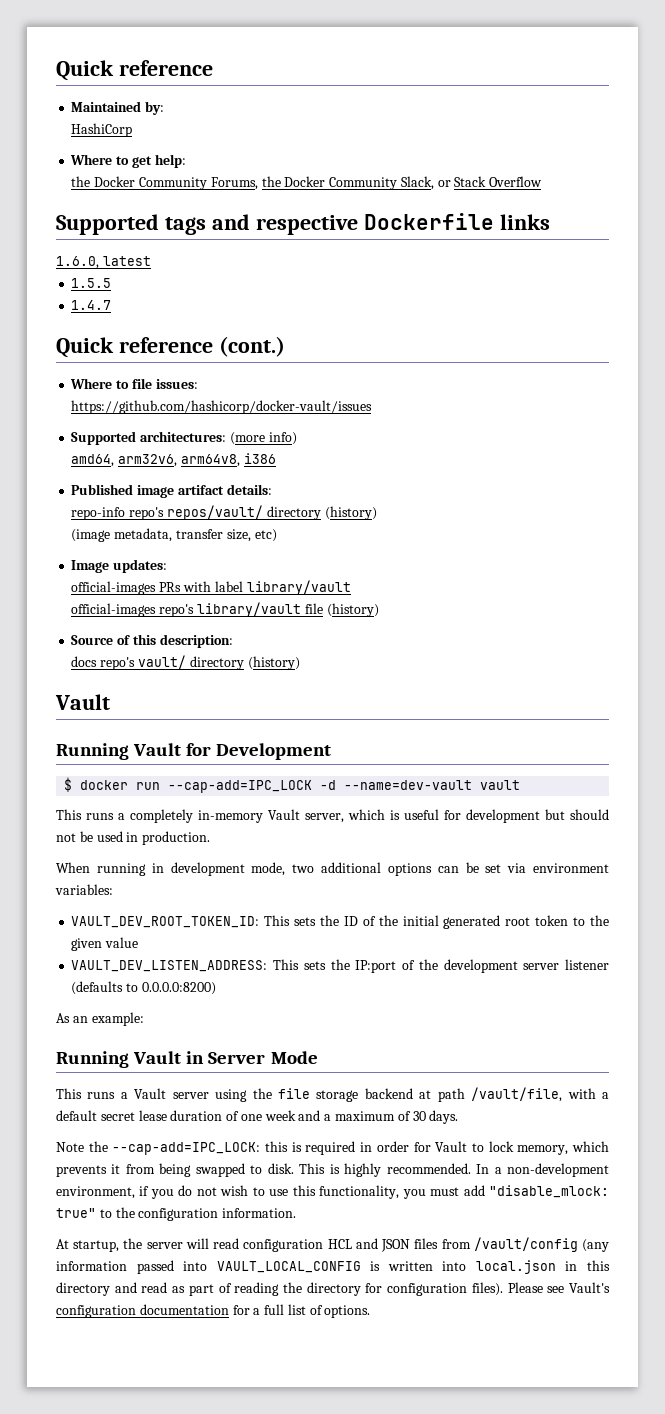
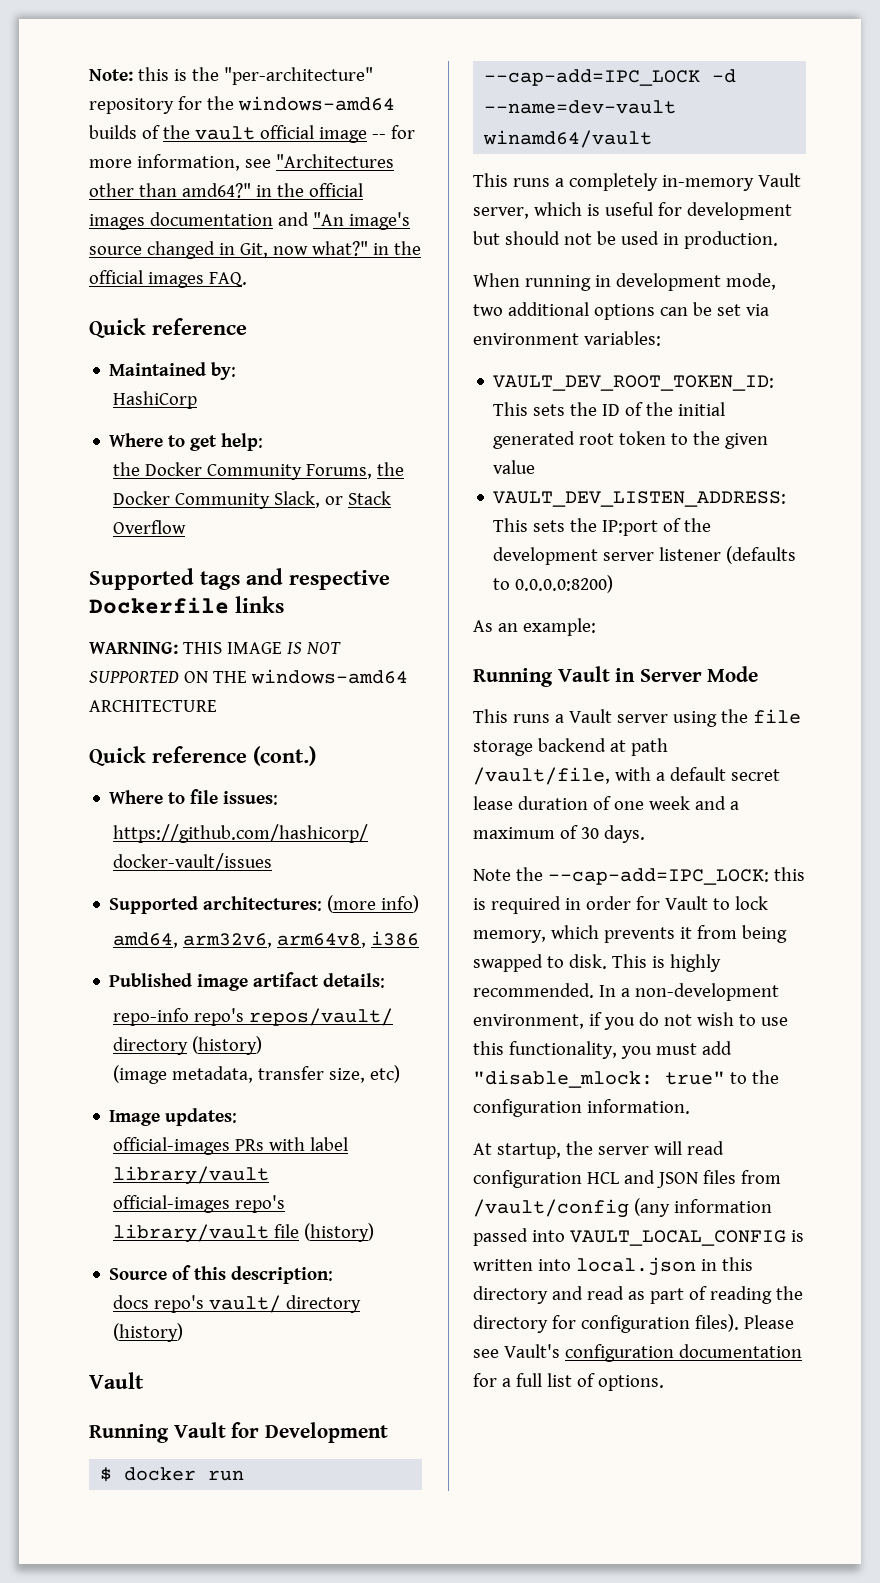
(56, 70) none -> [89,67,373,85] [89,96,395,114] [89,125,415,143] [89,154,394,171] [89,183,363,198] [89,212,410,230] [89,241,421,259] [89,270,247,288] Note: this is the "per-architecture" repository for the windows-amd64 builds of the vault official image -- for more information, see "Architectures other than amd64?" in the official images documentation and "An image's source changed in Git, now what?" in the official images FAQ. //
[56,256,151,269] [71,278,112,288] [71,300,112,310] 1.6.0, latest // 1.5.5 // 1.4.7 -> [89,642,341,654] [89,669,408,684] [89,700,217,712] WARNING: THIS IMAGE IS NOT SUPPORTED ON THE windows-amd64 ARCHITECTURE
[480,780,521,790] vault -> [483,130,653,148] winamd64/vault

